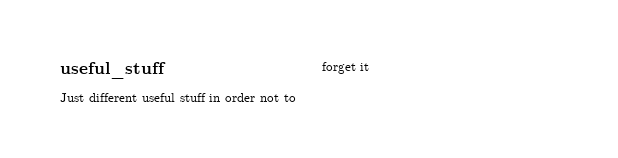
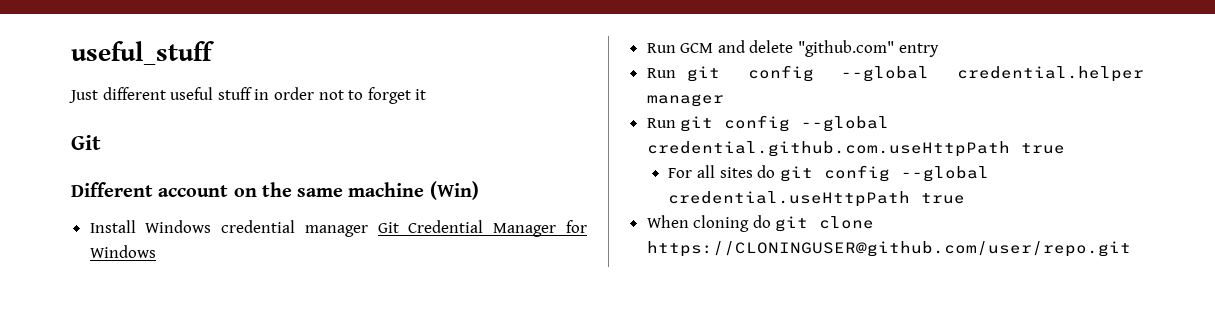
(369, 67) none -> [71,135,101,150] [71,181,479,200] [89,220,587,237] [89,245,156,258] [646,40,939,57] [646,65,1144,82] [646,94,724,107] [646,115,890,132] [646,141,1065,157] [668,165,989,182] [668,191,966,207] [646,215,875,232] [646,241,1131,257] // Git // Different account on the same machine (Win) // Install Windows credential manager Git Credential Manager for Windows // Run GCM and delete "github.com" entry // Run git config --global credential.helper manager // Run git config --global credential.github.com.useHttpPath true // For all sites do git config --global credential.useHttpPath true // When cloning do git clone https://CLONINGUSER@github.com/user/repo.git

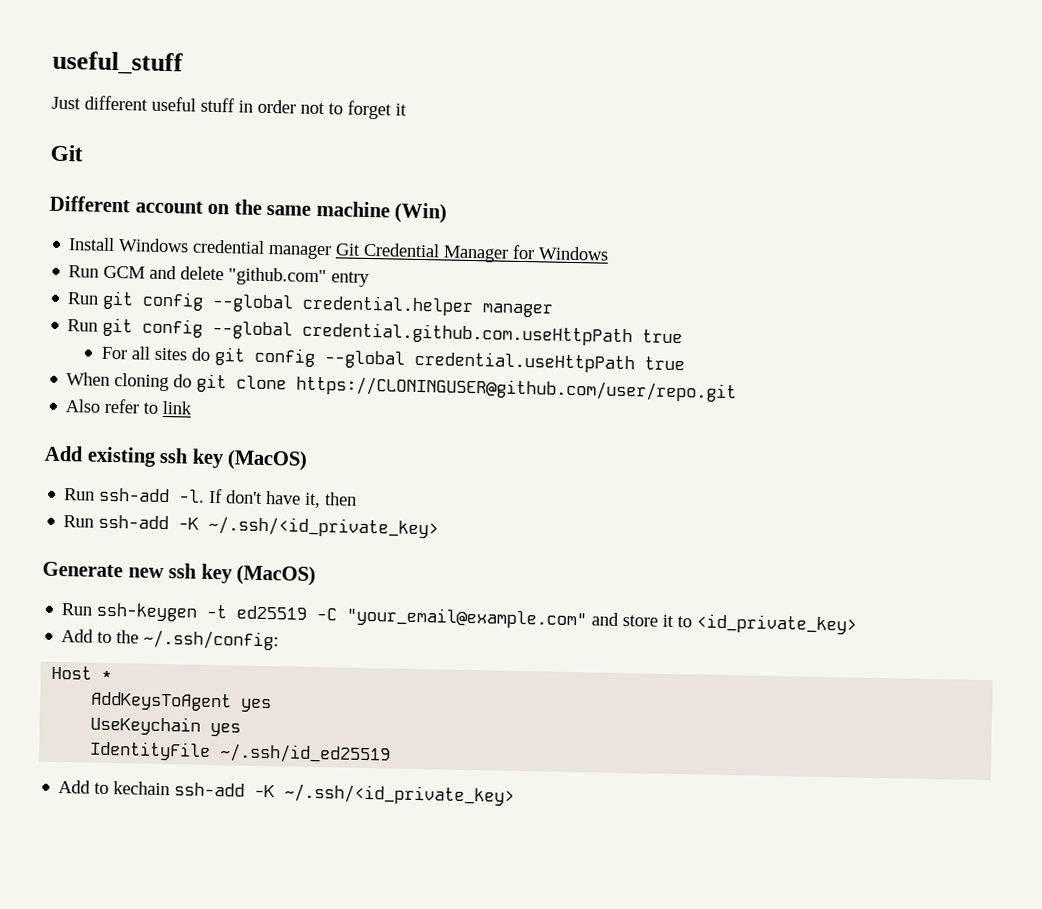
(1131, 249) none -> [65,398,193,415] [44,445,309,471] [64,487,358,509] [63,514,440,539] [42,561,317,587] [61,602,858,635] [61,629,280,651] [51,665,113,681] [90,691,273,713] [90,715,242,737] [89,740,392,765] [58,780,516,806] // Also refer to link // Add existing ssh key (MacOS) // Run ssh-add -l. If don't have it, then // Run ssh-add -K ~/.ssh/<id_private_key> // Generate new ssh key (MacOS) // Run ssh-keygen -t ed25519 -C "your_email@example.com" and store it to <id_private_key> // Add to the ~/.ssh/config: // Host * // AddKeysToAgent yes // UseKeychain yes // IdentityFile ~/.ssh/id_ed25519 // Add to kechain ssh-add -K ~/.ssh/<id_private_key>

